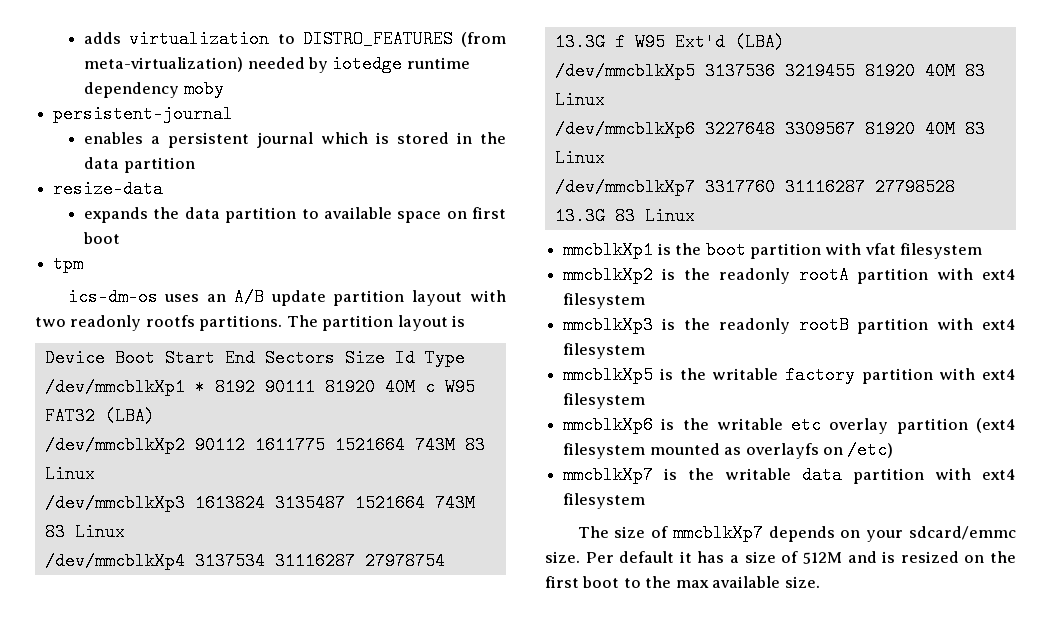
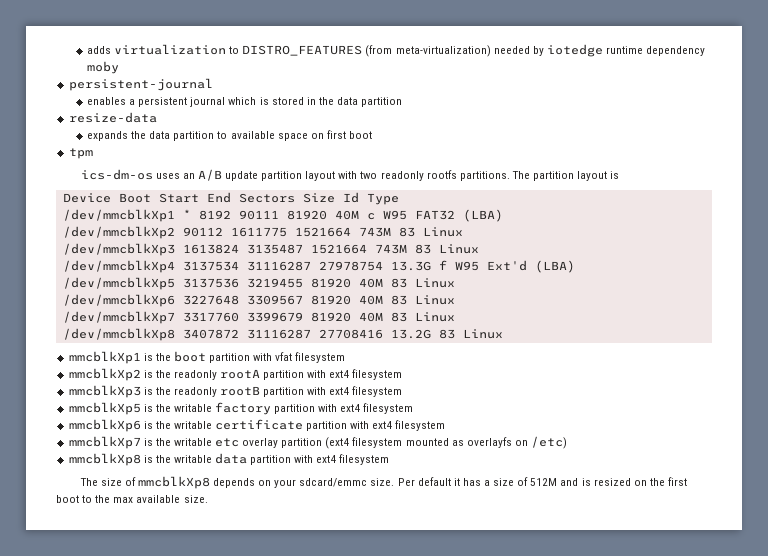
[784,178,955,196] [554,207,605,225] 31116287 27798528 13.3G -> [246,312,455,322] [62,328,431,341] 3399679 81920 40M 83 Linux // /dev/mmcblkXp8 3407872 31116287 27708416 13.2G
(783, 424) none -> [215,419,446,431] [68,436,212,449] certificate partition with ext4 filesystem // mmcblkXp7 is the writable
[563,466,654,484] mmcblkXp7 -> [68,453,141,466] mmcblkXp8
[672,524,763,542] mmcblkXp7 -> [137,476,210,489] mmcblkXp8

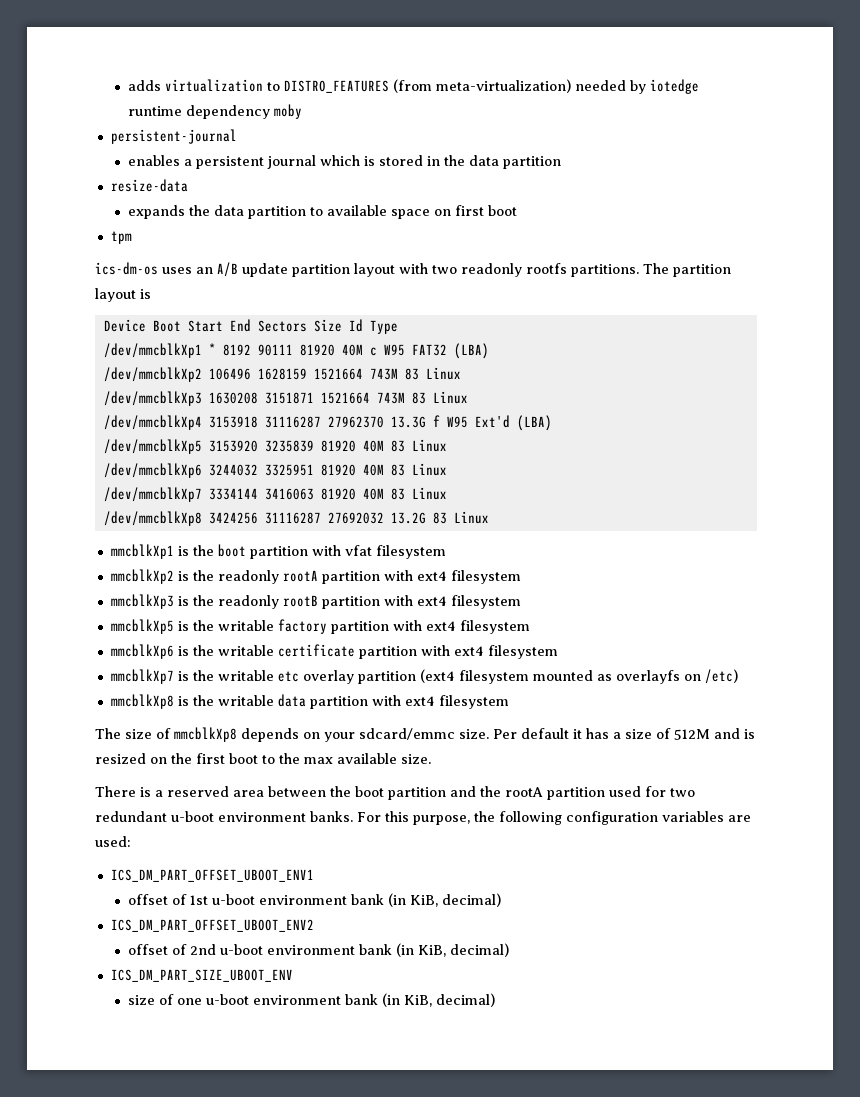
[182,227,287,237] 90112 1611775 -> [208,368,307,380] 106496 1628159
[182,244,303,254] 1613824 3135487 -> [208,392,314,404] 1630208 3151871
[182,261,383,271] 3137534 31116287 27978754 -> [208,416,384,428] 3153918 31116287 27962370
[182,278,303,288] 3137536 3219455 -> [208,440,314,452] 3153920 3235839
[182,295,303,305] 3227648 3309567 -> [208,464,314,476] 3244032 3325951
[182,312,303,322] 3317760 3399679 -> [208,488,314,500] 3334144 3416063
[182,329,383,339] 3407872 31116287 27708416 -> [208,512,384,524] 3424256 31116287 27692032
(208, 499) none -> [95,786,695,800] [95,811,751,825] [95,836,131,847] [110,869,314,882] [128,893,502,907] [110,919,314,932] [128,943,510,957] [110,969,293,982] [128,993,496,1007] // There is a reserved area between the boot partition and the rootA partition used for two redundant u-boot environment banks. For this purpose, the following configuration variables are used: // ICS_DM_PART_OFFSET_UBOOT_ENV1 // offset of 1st u-boot environment bank (in KiB, decimal) // ICS_DM_PART_OFFSET_UBOOT_ENV2 // offset of 2nd u-boot environment bank (in KiB, decimal) // ICS_DM_PART_SIZE_UBOOT_ENV // size of one u-boot environment bank (in KiB, decimal)

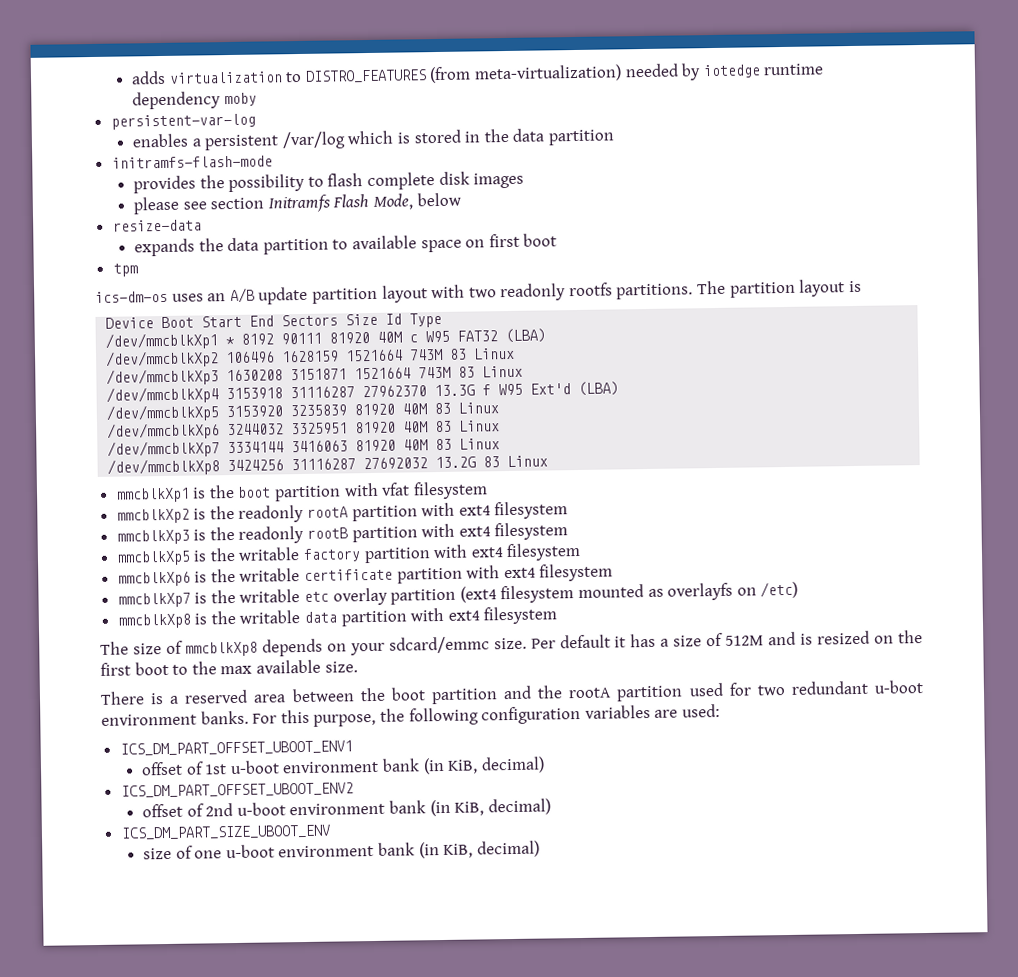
[110,129,237,144] persistent-journal -> [110,113,256,130] persistent-var-log
[267,155,317,169] journal -> [281,131,346,150] /var/log
(562, 162) none -> [111,155,273,169] [133,171,525,194] [133,192,461,215] // initramfs-flash-mode // provides the possibility to flash complete disk images // please see section Initramfs Flash Mode, below

